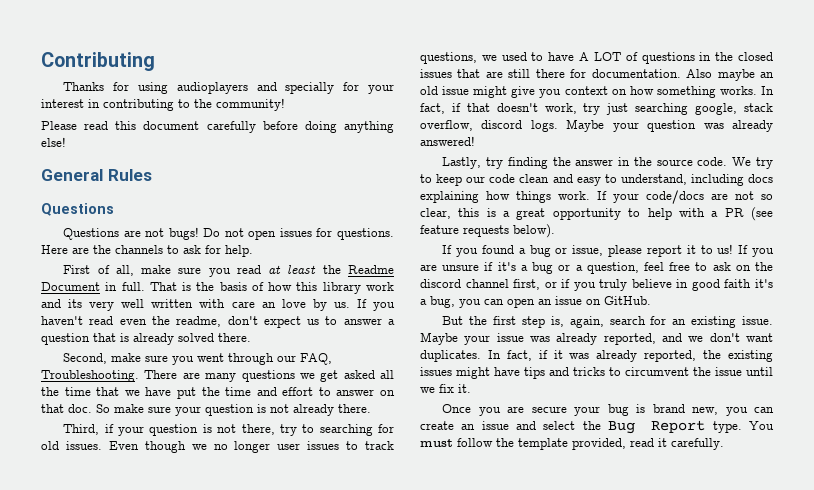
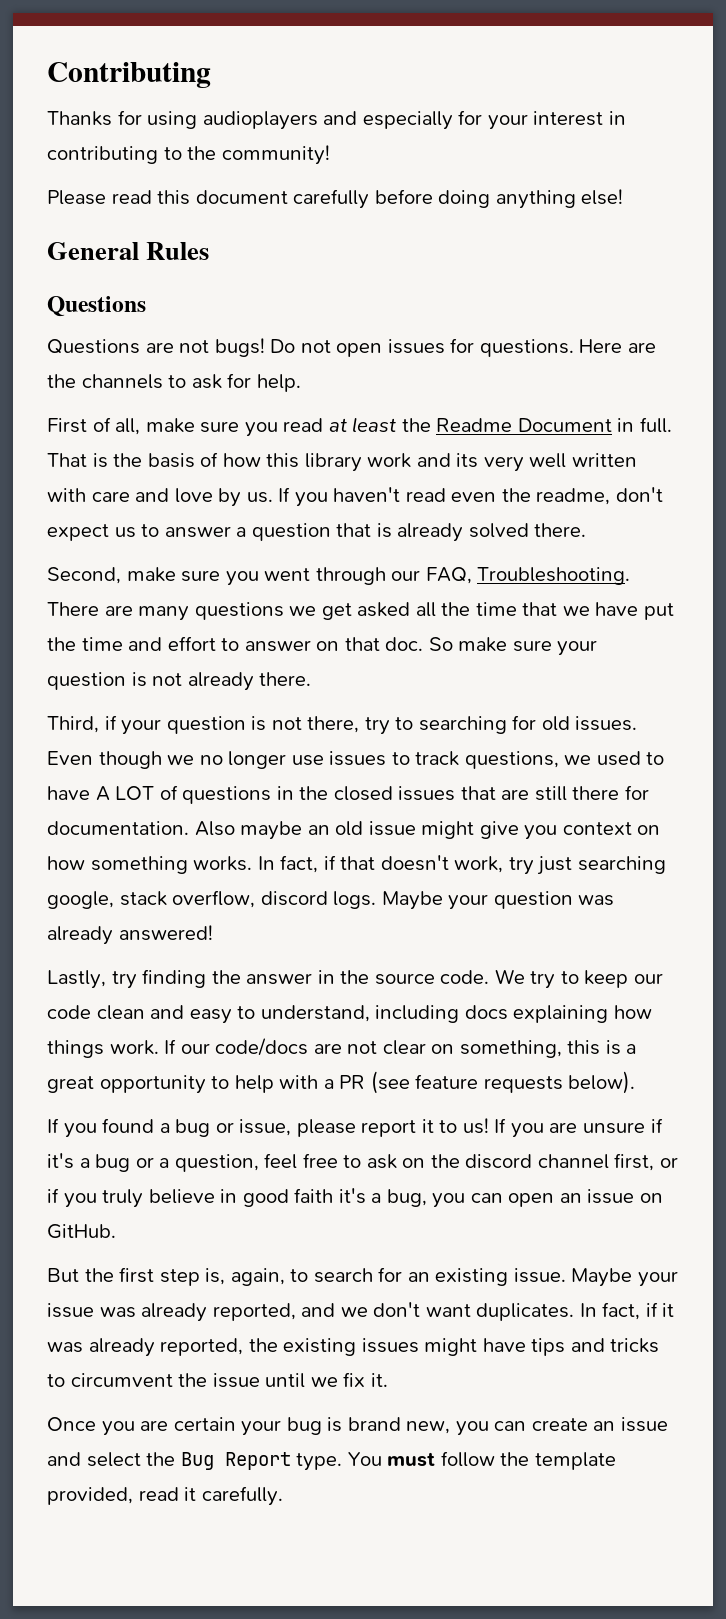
[285,82,335,94] specially -> [362,111,453,130] especially
[261,302,276,308] an -> [135,488,170,502] and
[277,443,301,450] user -> [291,755,324,766] use
[613,193,639,203] your -> [180,1043,210,1054] our
[761,194,773,200] [420,208,451,219] so clear, -> [382,1040,562,1058] clear on something,
(604, 322) none -> [290,1269,309,1282] to
[531,406,567,413] secure -> [173,1417,236,1431] certain

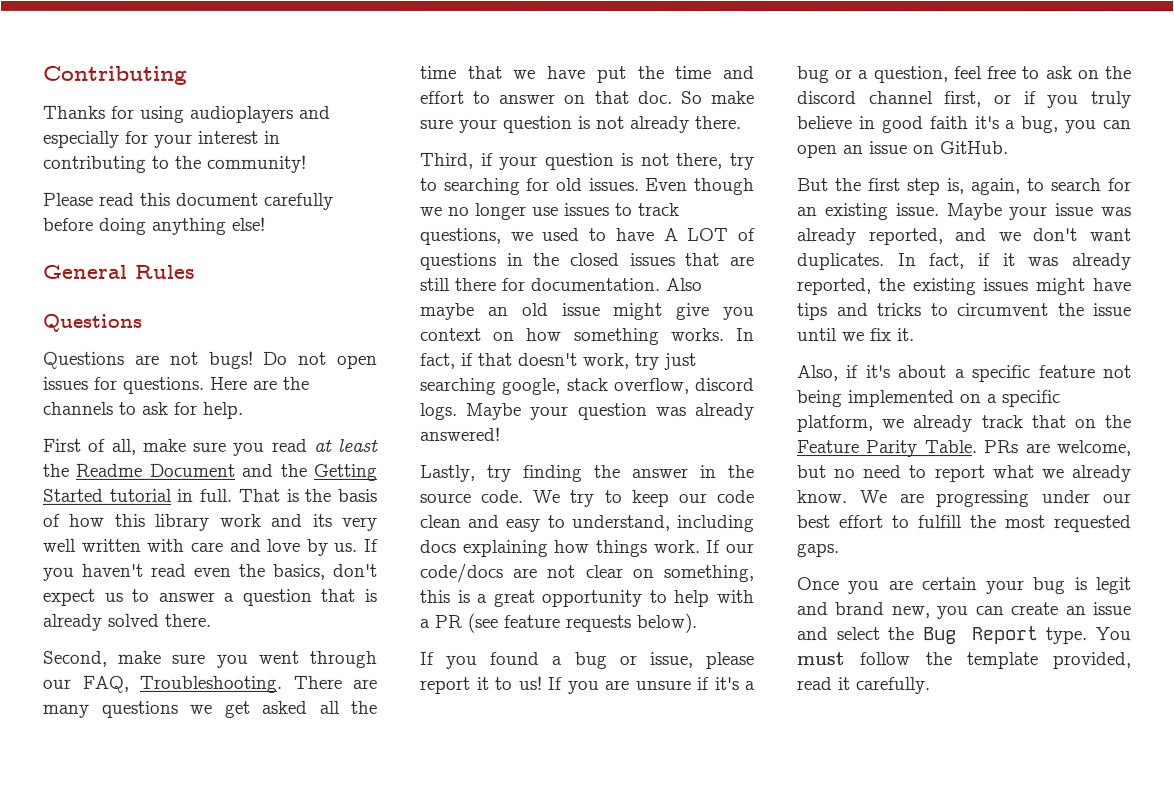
(612, 425) none -> [241,463,377,481] [42,488,172,502] and the Getting Started tutorial
[536,488,611,505] readme, -> [272,563,325,580] basics,
(388, 1380) none -> [797,365,1132,383] [796,390,1061,408] [796,415,1131,433] [796,440,1131,458] [796,465,1131,483] [796,490,1131,508] [796,515,1131,533] [796,543,839,558] // Also, if it's about a specific feature not being implemented on a specific platform, we already track that on the Feature Parity Table. PRs are welcome, but no need to report what we already know. We are progressing under our best effort to fulfill the most requested gaps.
(343, 1424) none -> [1095,577,1131,595] [796,602,828,616] legit and

